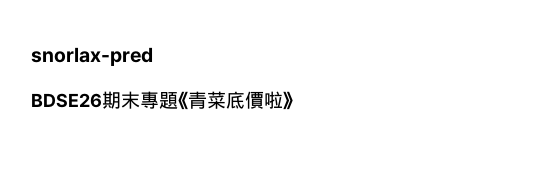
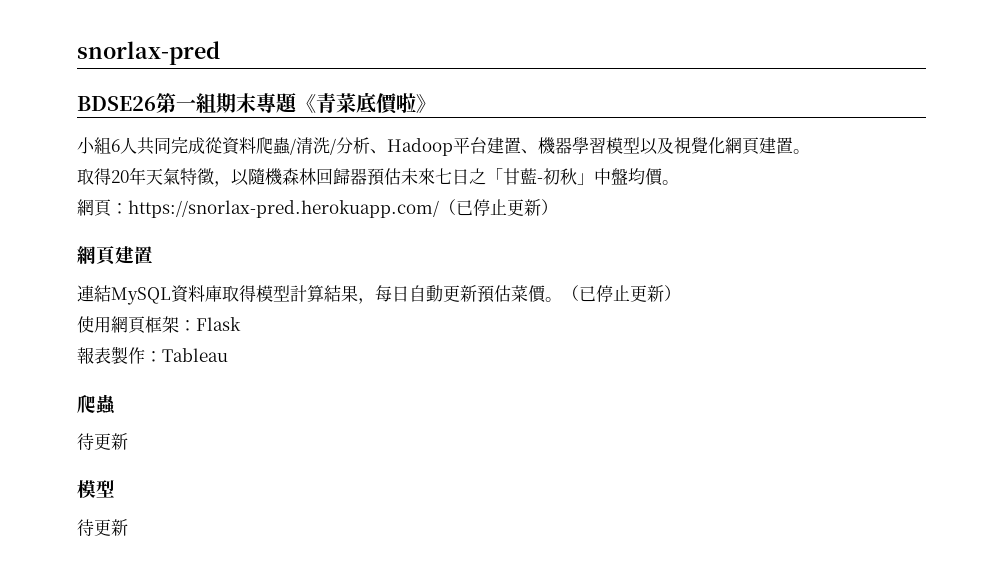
(102, 100) none -> [156,93,216,113] 第一組
(293, 100) none -> [77,137,810,156] [77,167,679,187] [77,199,558,218] [77,246,153,266] [77,285,681,305] [77,316,241,334] [77,346,228,364] [77,394,116,414] [77,433,128,450] [77,480,115,498] [77,519,128,536] // 小組6人共同完成從資料爬蟲/清洗/分析、Hadoop平台建置、機器學習模型以及視覺化網頁建置。 // 取得20年天氣特徵，以隨機森林回歸器預估未來七日之「甘藍-初秋」中盤均價。 // 網頁：https://snorlax-pred.herokuapp.com/（已停止更新） // 網頁建置 // 連結MySQL資料庫取得模型計算結果，每日自動更新預估菜價。（已停止更新） // 使用網頁框架：Flask // 報表製作：Tableau // 爬蟲 // 待更新 // 模型 // 待更新

